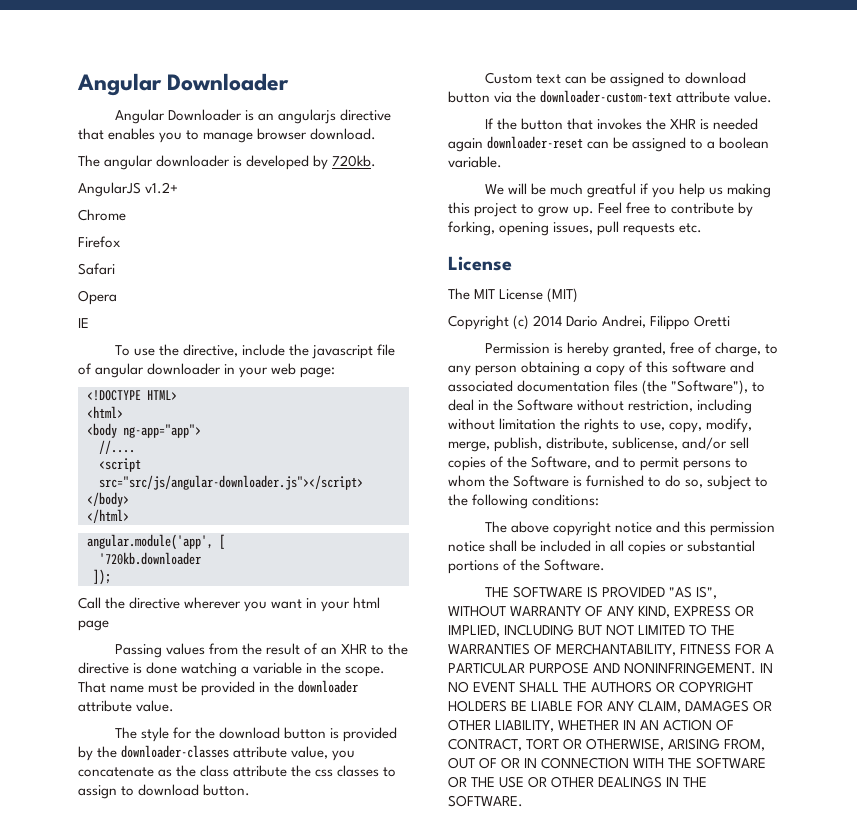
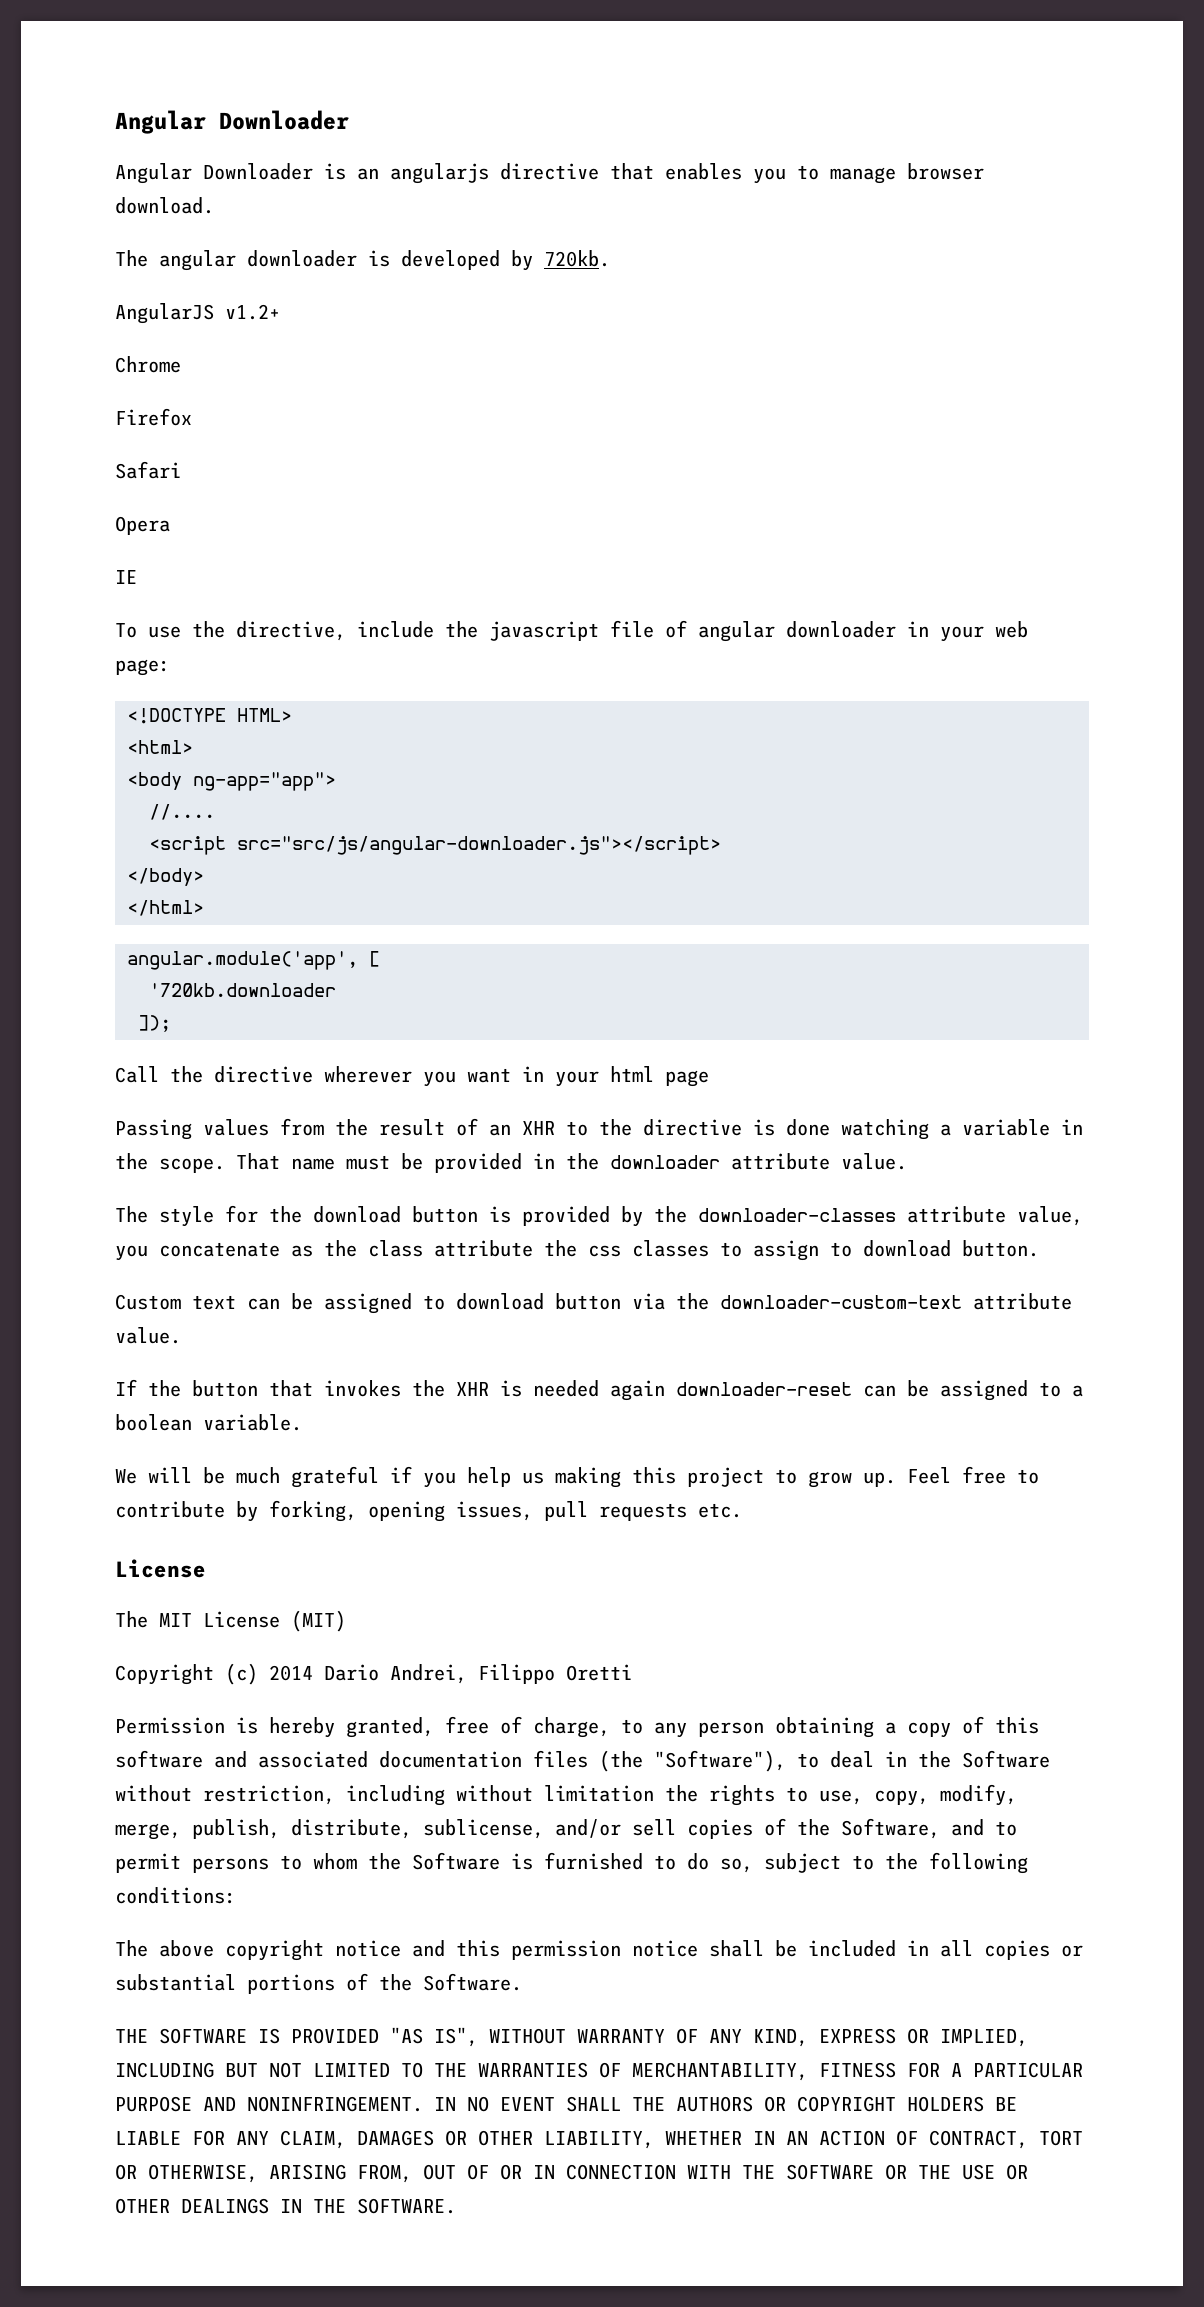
[587,183,637,198] greatful -> [291,1466,379,1488] grateful

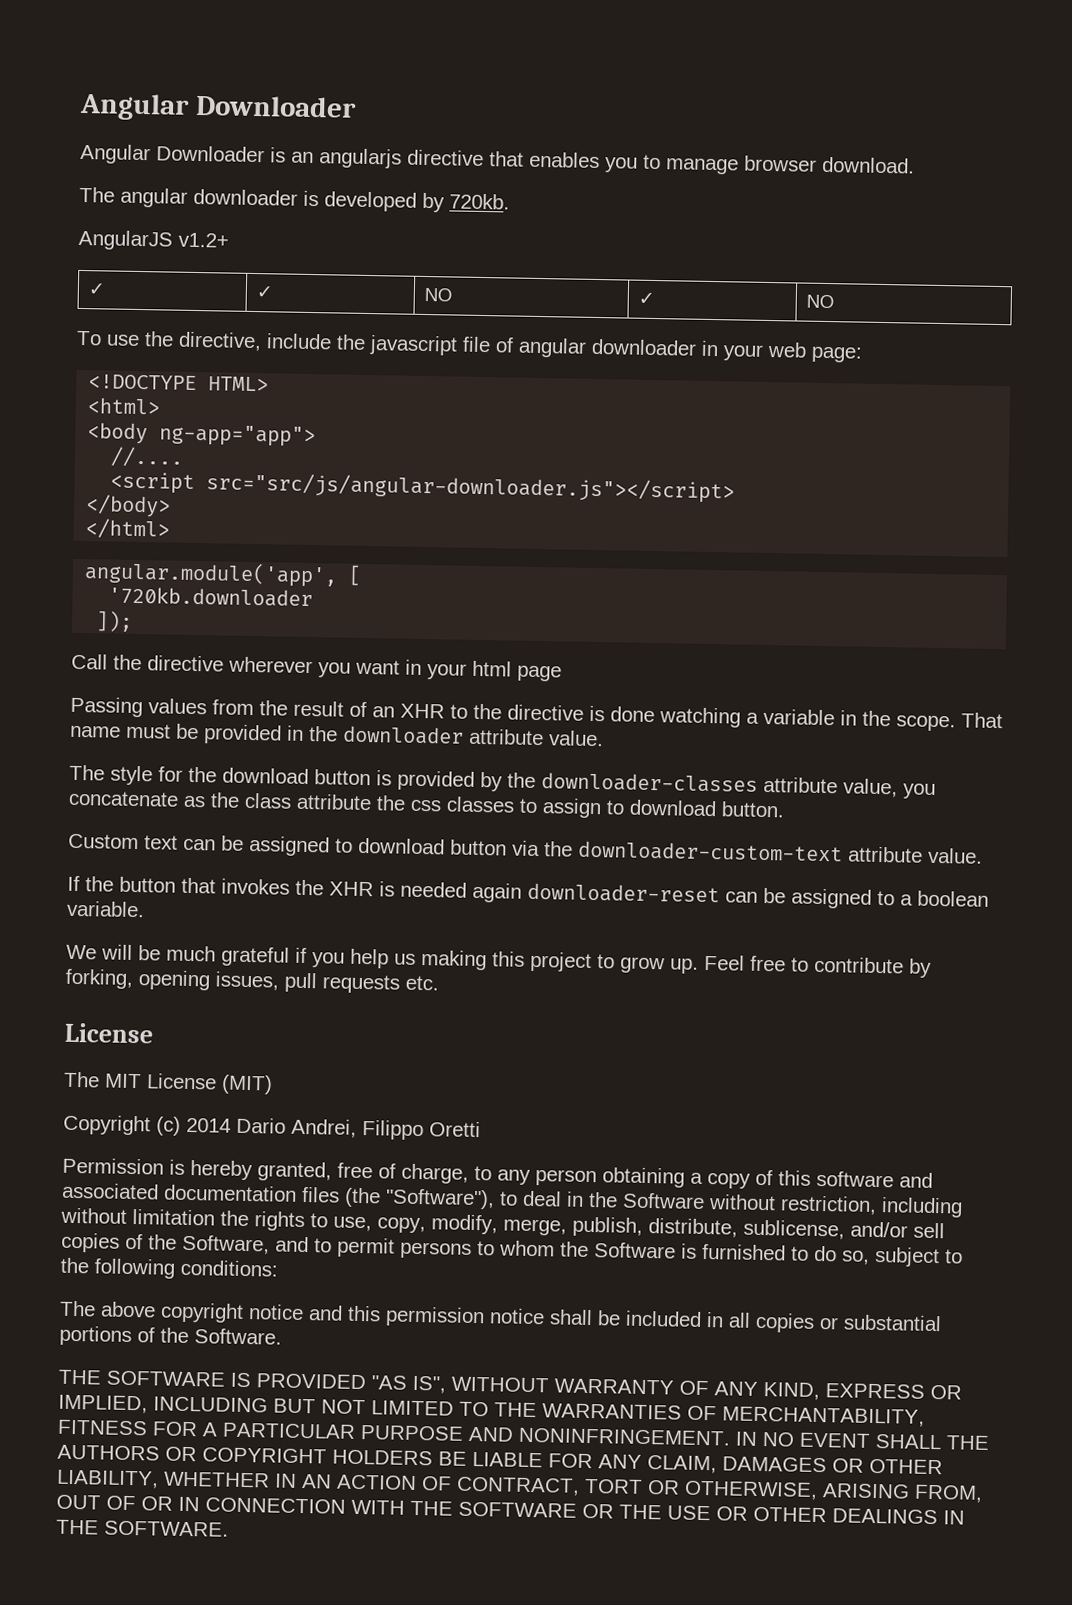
[115,356,181,373] [115,408,192,426] [115,461,181,479] [115,516,170,535] [115,570,137,584] // Chrome // Firefox // Safari // Opera // IE -> [88,283,106,296] [256,286,274,299] [424,287,453,302] [638,292,656,306] [806,294,835,309] // ✓ | ✓ | NO | ✓ | NO

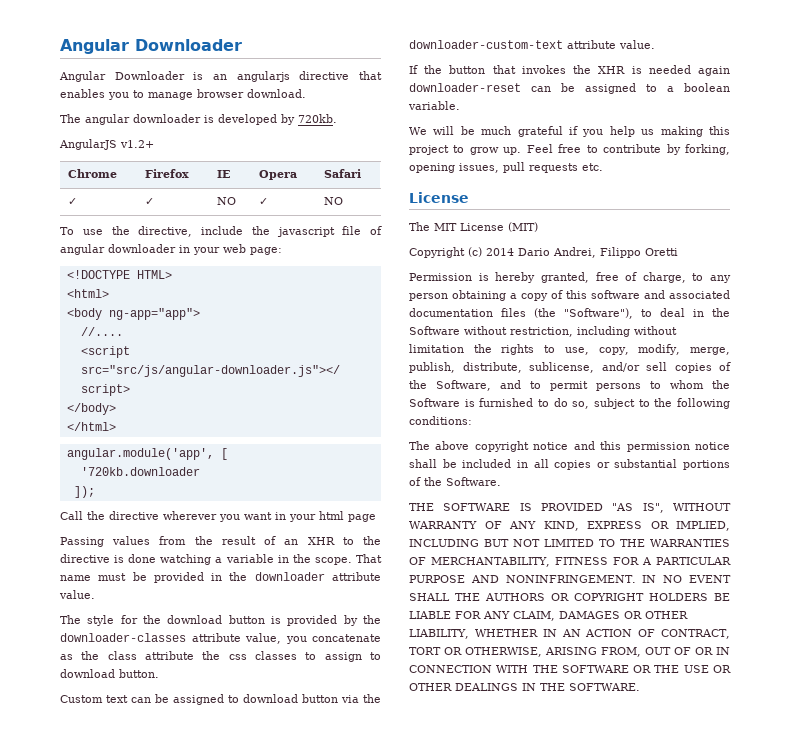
(229, 240) none -> [68,169,118,178] [145,169,190,178] [217,170,231,178] [259,170,298,180] [324,169,362,178] // Chrome | Firefox | IE | Opera | Safari

